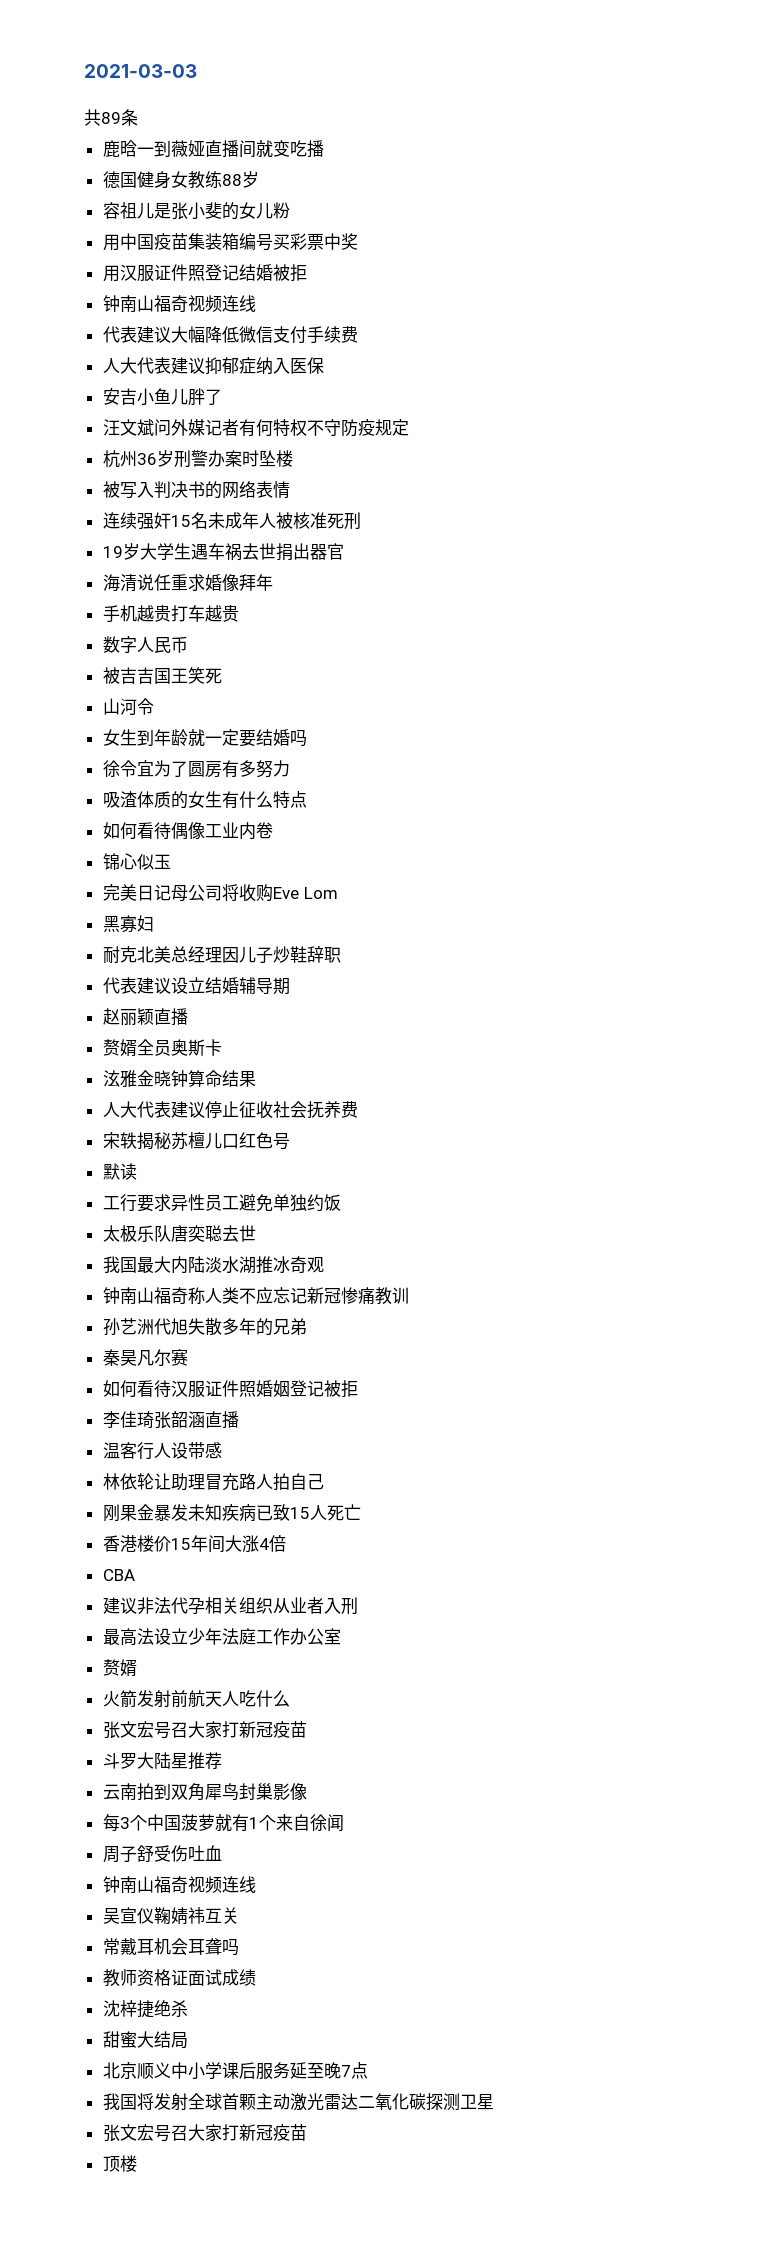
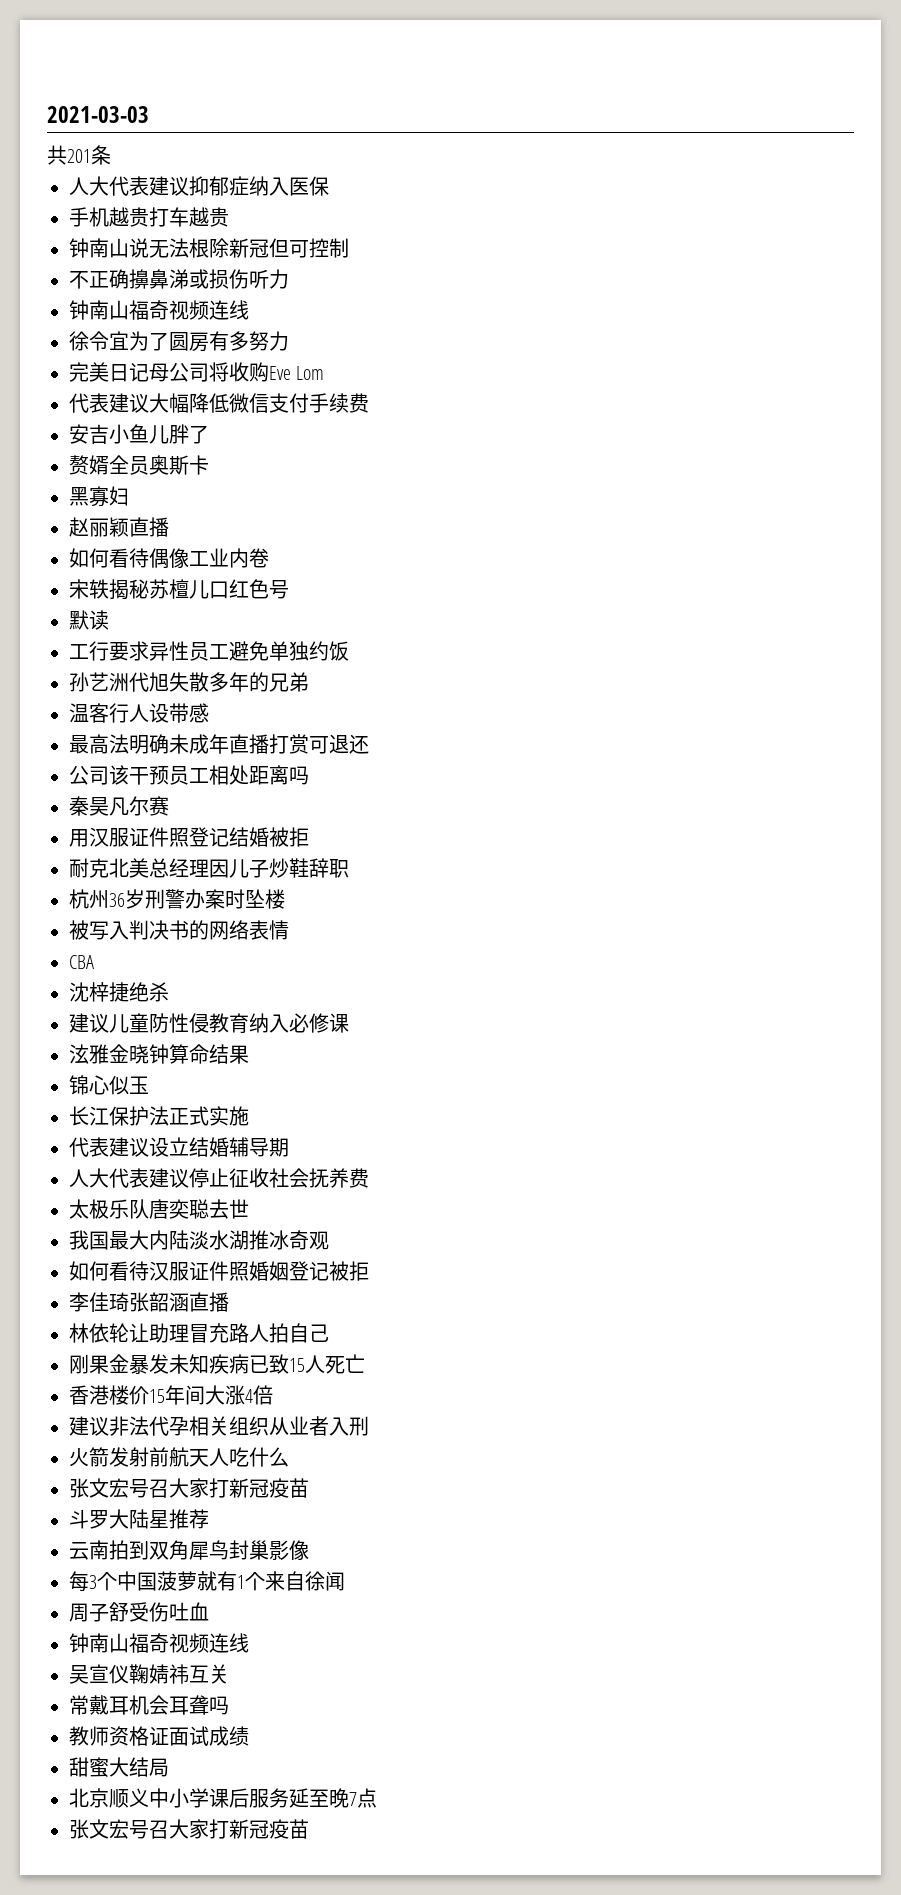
[101,112,121,124] 89 -> [67,149,91,163] 201
[102,140,324,158] [102,171,259,189] [102,202,290,220] [102,233,358,251] [102,264,307,282] [102,295,256,312] 鹿晗一到薇娅直播间就变吃播 // 德国健身女教练88岁 // 容祖儿是张小斐的女儿粉 // 用中国疫苗集装箱编号买彩票中奖 // 用汉服证件照登记结婚被拒 // 钟南山福奇视频连线 -> [69,176,329,196] [69,207,229,227] [69,238,349,258] [69,269,289,289] [69,300,249,320] [69,331,289,352] [69,362,325,382] 人大代表建议抑郁症纳入医保 // 手机越贵打车越贵 // 钟南山说无法根除新冠但可控制 // 不正确擤鼻涕或损伤听力 // 钟南山福奇视频连线 // 徐令宜为了圆房有多努力 // 完美日记母公司将收购Eve Lom
[102,357,324,375] [102,388,222,406] [102,419,409,437] [102,450,293,468] [102,481,290,499] [102,512,361,530] [102,543,344,561] [102,574,273,592] [102,605,239,623] [102,636,188,654] [102,667,222,684] [102,698,154,715] [102,729,307,747] [102,760,290,778] [102,791,307,809] 人大代表建议抑郁症纳入医保 // 安吉小鱼儿胖了 // 汪文斌问外媒记者有何特权不守防疫规定 // 杭州36岁刑警办案时坠楼 // 被写入判决书的网络表情 // 连续强奸15名未成年人被核准死刑 // 19岁大学生遇车祸去世捐出器官 // 海清说任重求婚像拜年 // 手机越贵打车越贵 // 数字人民币 // 被吉吉国王笑死 // 山河令 // 女生到年龄就一定要结婚吗 // 徐令宜为了圆房有多努力 // 吸渣体质的女生有什么特点 -> [69,424,209,444] [69,455,209,475] [69,486,129,507] [69,517,169,537] 安吉小鱼儿胖了 // 赘婿全员奥斯卡 // 黑寡妇 // 赵丽颖直播
[102,853,171,870] [102,884,338,902] [102,915,154,932] [102,946,341,964] [102,977,290,995] [102,1008,188,1026] [102,1039,222,1057] [102,1070,256,1087] [102,1101,358,1119] // 锦心似玉 // 完美日记母公司将收购Eve Lom // 黑寡妇 // 耐克北美总经理因儿子炒鞋辞职 // 代表建议设立结婚辅导期 // 赵丽颖直播 // 赘婿全员奥斯卡 // 泫雅金晓钟算命结果 // 人大代表建议停止征收社会抚养费 -> (269, 558) none
(341, 1202) none -> [69,672,309,692] [69,703,209,723] [69,734,369,754] [69,765,309,785] [69,796,169,816] [69,827,309,847] [69,858,349,878] [69,889,285,909] [69,920,289,940] [69,955,94,969] [69,982,169,1002] [69,1013,349,1033] [69,1044,249,1064] [69,1075,149,1095] [69,1106,249,1126] [69,1137,289,1157] [69,1168,369,1188] // 孙艺洲代旭失散多年的兄弟 // 温客行人设带感 // 最高法明确未成年直播打赏可退还 // 公司该干预员工相处距离吗 // 秦昊凡尔赛 // 用汉服证件照登记结婚被拒 // 耐克北美总经理因儿子炒鞋辞职 // 杭州36岁刑警办案时坠楼 // 被写入判决书的网络表情 // CBA // 沈梓捷绝杀 // 建议儿童防性侵教育纳入必修课 // 泫雅金晓钟算命结果 // 锦心似玉 // 长江保护法正式实施 // 代表建议设立结婚辅导期 // 人大代表建议停止征收社会抚养费
[102,1287,409,1305] [102,1318,307,1336] [102,1348,188,1366] // 钟南山福奇称人类不应忘记新冠惨痛教训 // 孙艺洲代旭失散多年的兄弟 // 秦昊凡尔赛 -> (329, 1240) none
[102,1442,222,1460] // 温客行人设带感 -> (229, 1302) none
[102,1569,135,1581] // CBA -> (273, 1395) none
[102,1628,341,1646] [102,1659,137,1677] // 最高法设立少年法庭工作办公室 // 赘婿 -> (369, 1426) none
[102,2000,188,2018] // 沈梓捷绝杀 -> (249, 1736) none
[102,2093,494,2111] [102,2124,307,2142] [102,2155,137,2172] // 我国将发射全球首颗主动激光雷达二氧化碳探测卫星 // 张文宏号召大家打新冠疫苗 // 顶楼 -> [69,1819,309,1839] // 张文宏号召大家打新冠疫苗

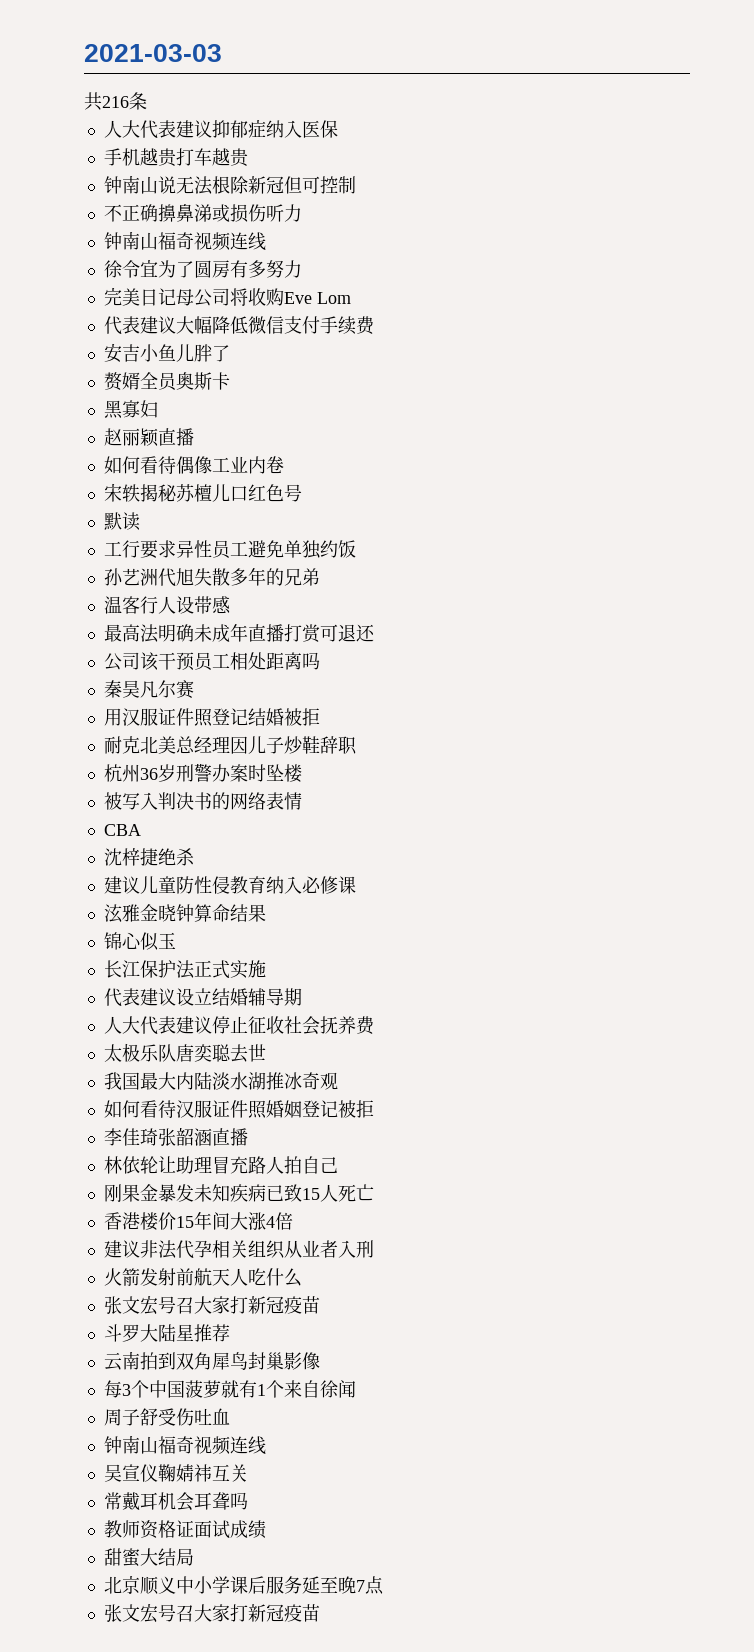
[67,149,91,163] 201 -> [102,96,129,108] 216

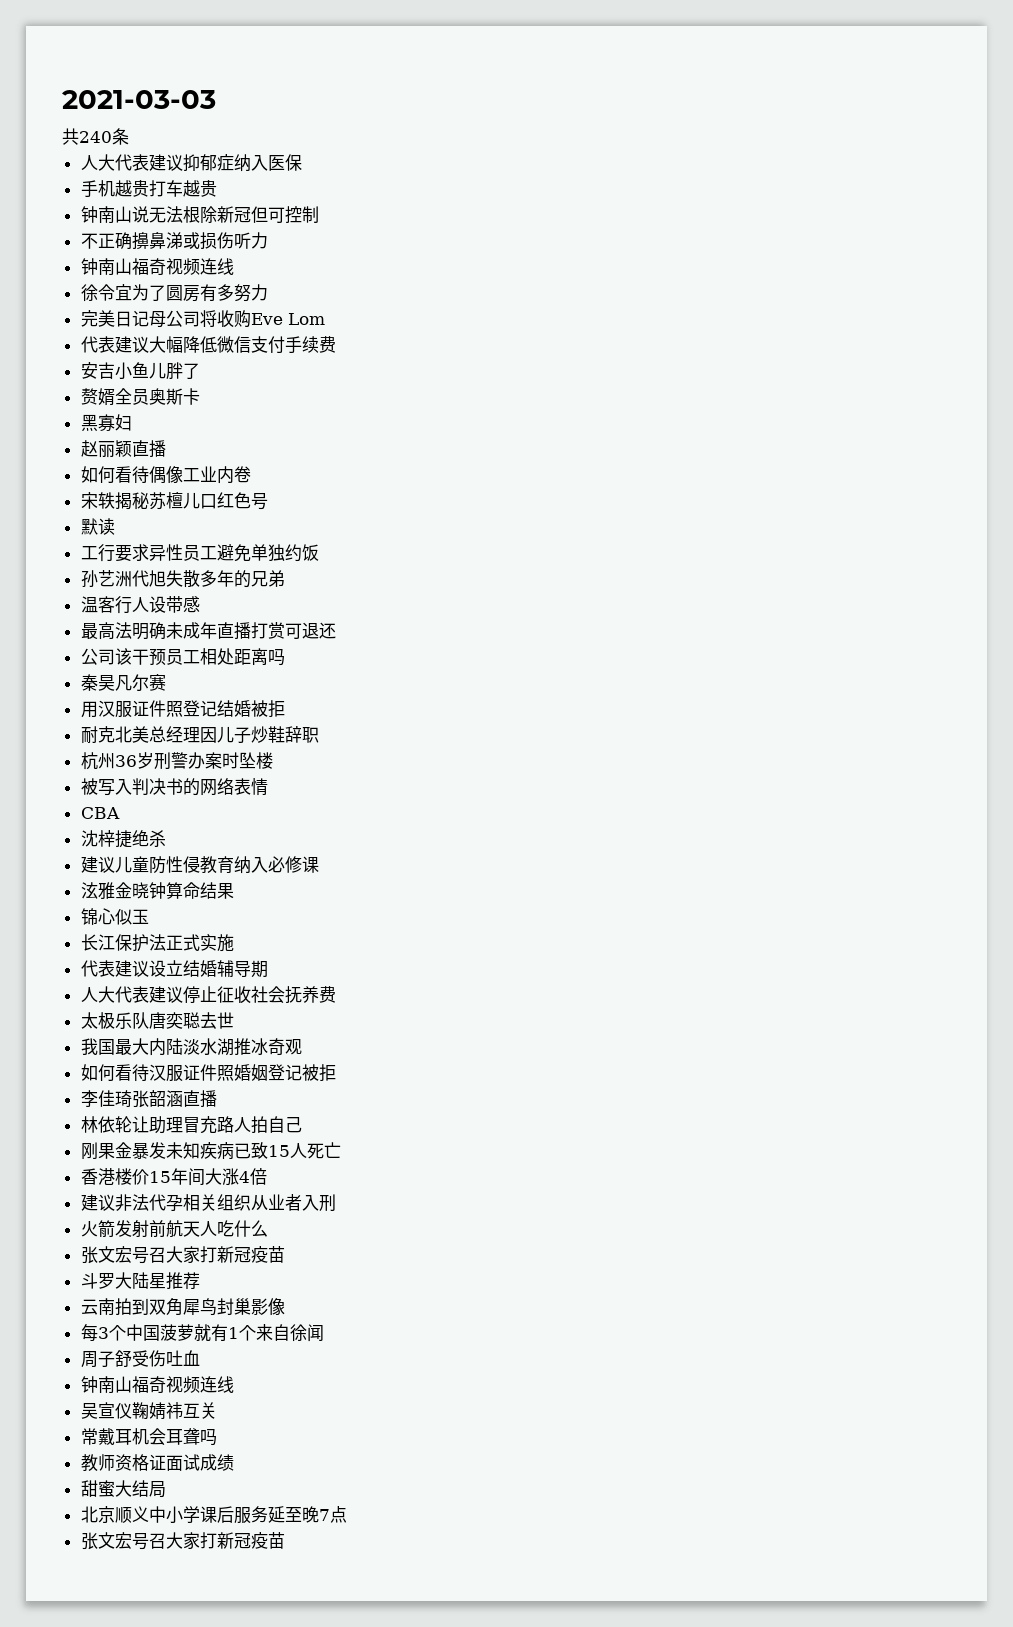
[102,96,129,108] 216 -> [79,131,112,143] 240

